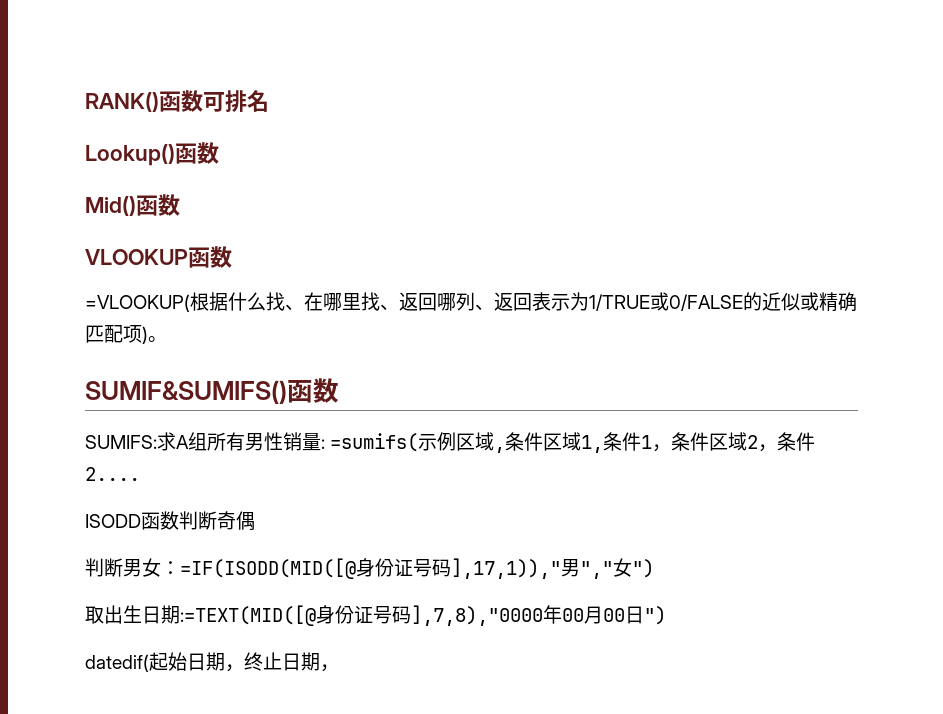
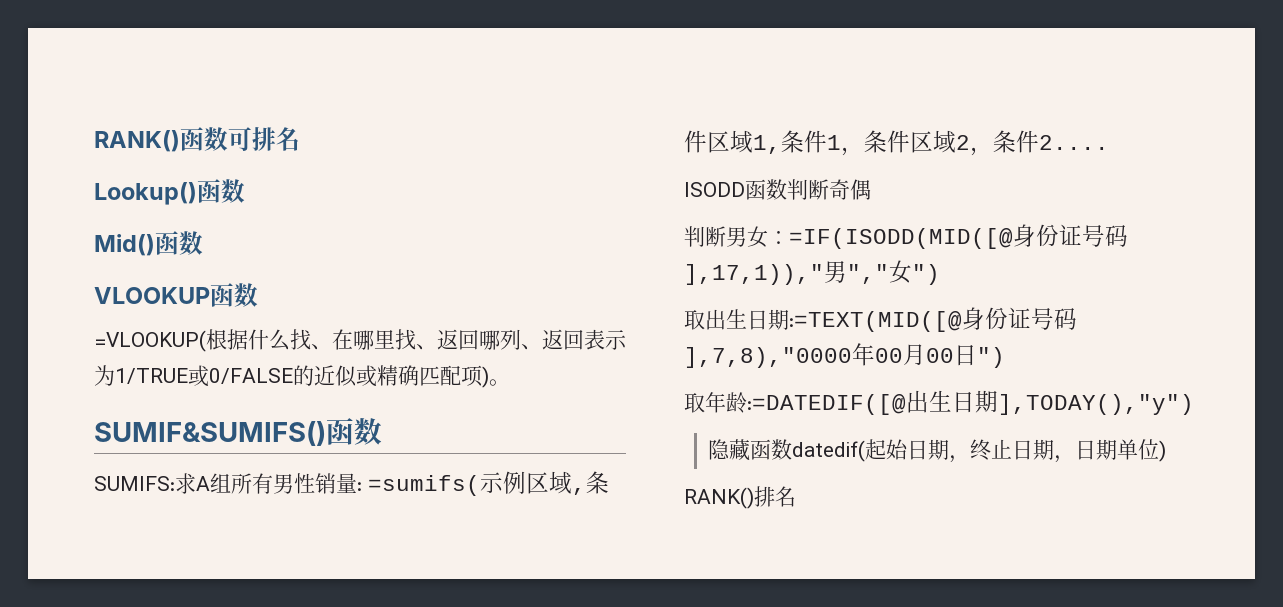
(666, 615) none -> [684,390,1194,415] [708,439,793,461] 取年龄:=DATEDIF([@出生日期],TODAY(),"y") // 隐藏函数
(339, 668) none -> [1075,439,1167,462] [684,486,796,509] 日期单位) // RANK()排名

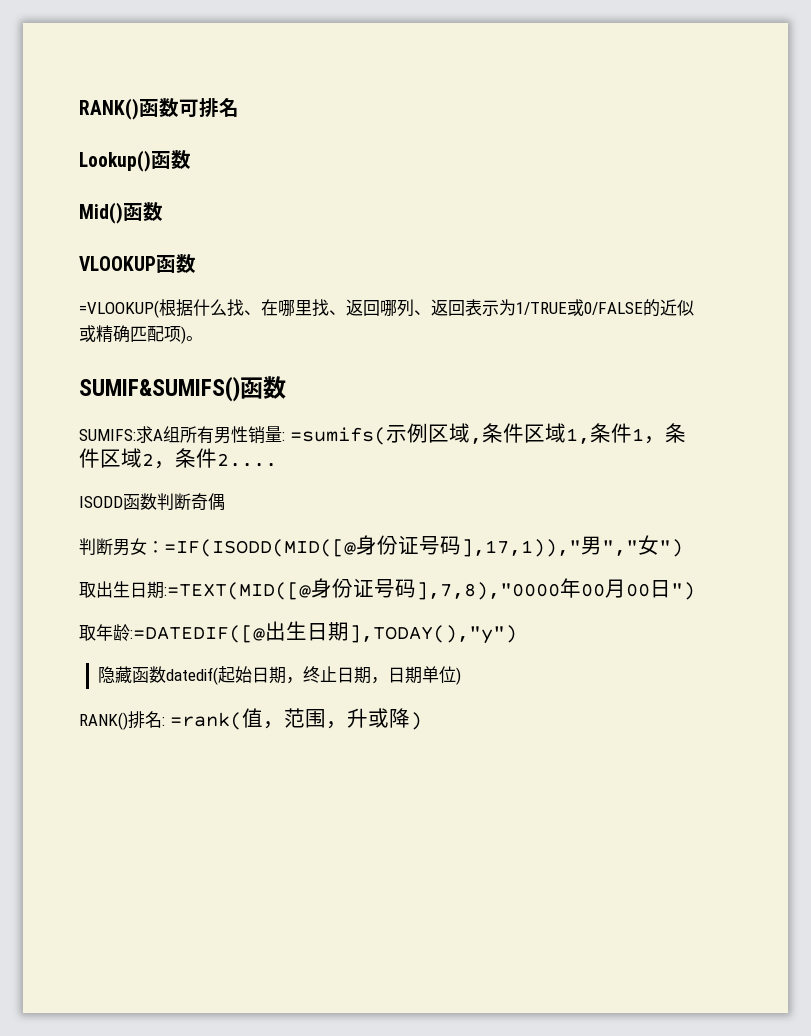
(796, 496) none -> [162,708,422,730] : =rank(值，范围，升或降)

